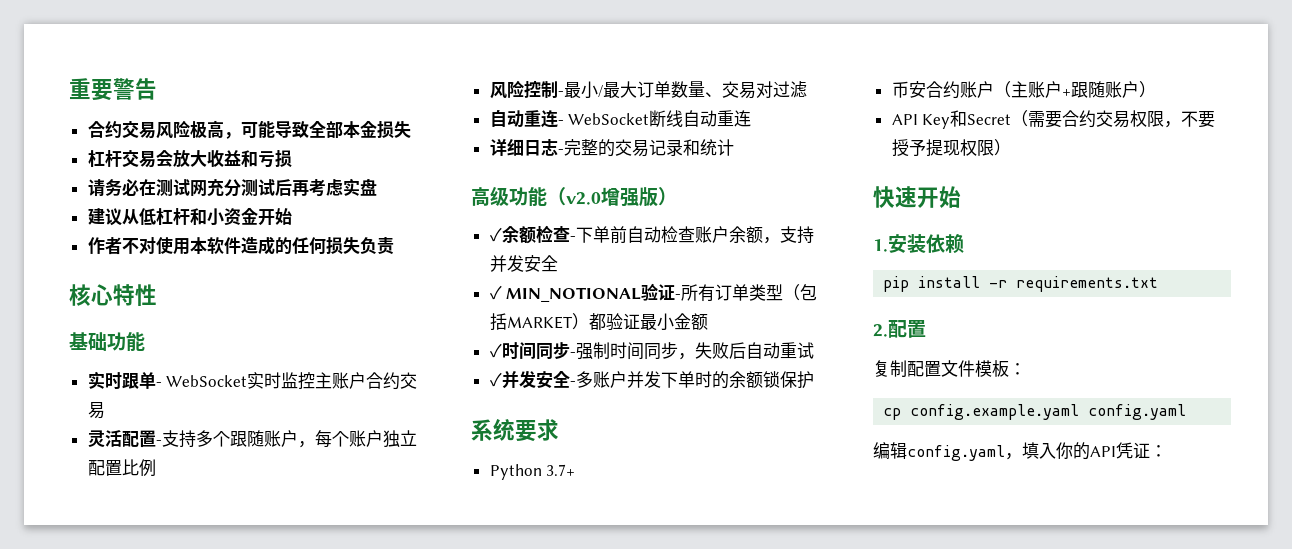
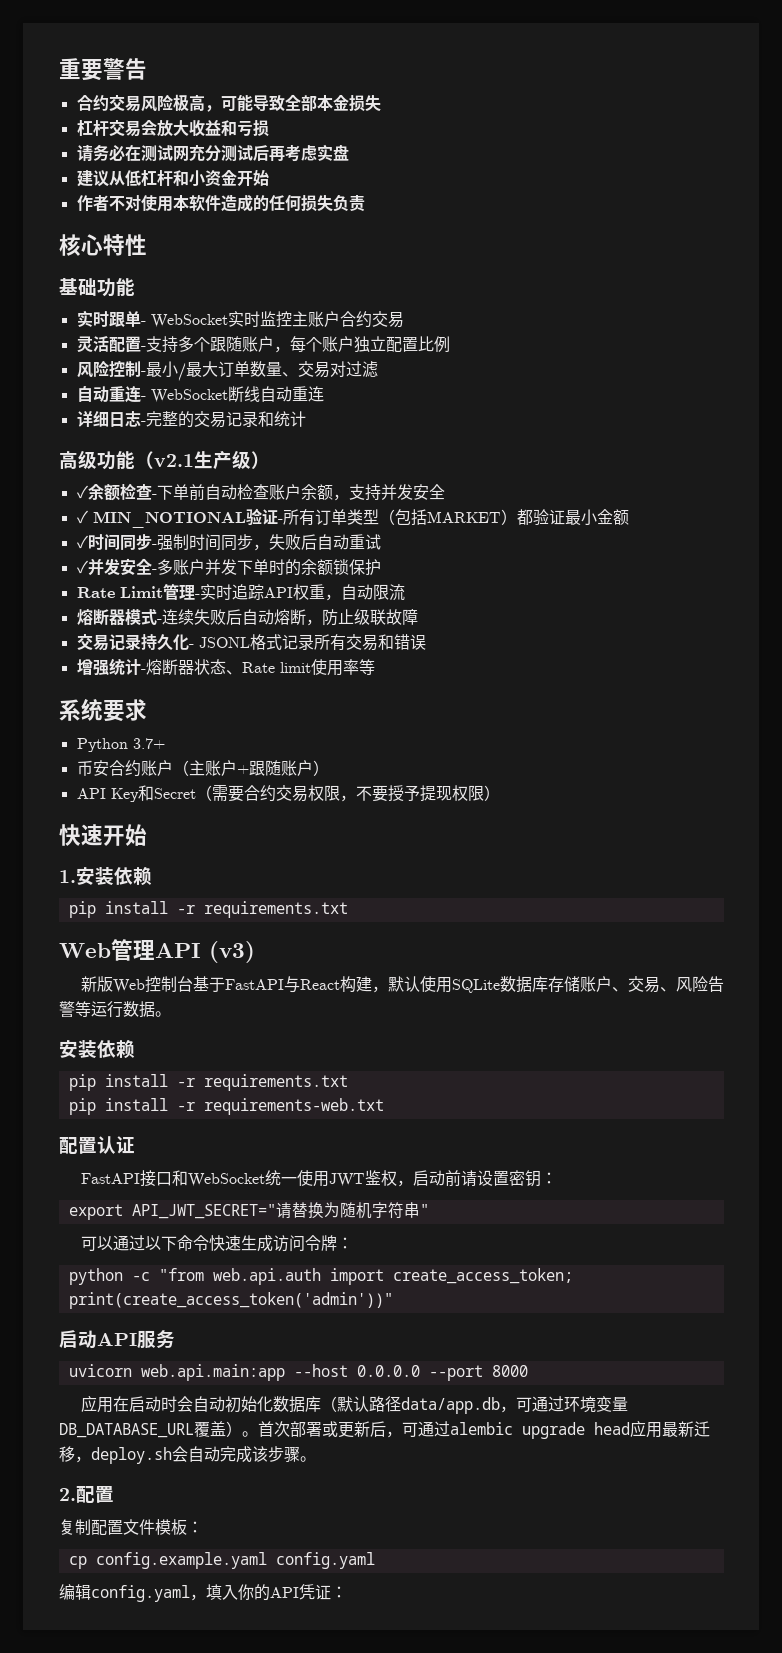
[566,187,658,207] v2.0增强版 -> [154,450,251,470] v2.1生产级
(814, 380) none -> [76,583,405,601] [76,609,418,626] [76,634,426,651] [76,658,375,676] // Rate Limit管理-实时追踪API权重，自动限流 // 熔断器模式-连续失败后自动熔断，防止级联故障 // 交易记录持久化- JSONL格式记录所有交易和错误 // 增强统计-熔断器状态、Rate limit使用率等
(1159, 284) none -> [59,939,255,963] [80,976,724,993] [59,1001,171,1018] [59,1040,135,1059] [68,1074,348,1091] [68,1098,384,1115] [59,1136,135,1154] [80,1170,557,1187] [68,1202,429,1220] [80,1235,353,1252] [68,1268,573,1285] [68,1292,393,1309] [59,1330,175,1349] [68,1364,528,1381] [80,1395,628,1414] [59,1420,710,1439] [59,1446,316,1464] // Web管理API (v3) // 新版Web控制台基于FastAPI与React构建，默认使用SQLite数据库存储账户、交易、风险告警等运行数据。 // 安装依赖 // pip install -r requirements.txt // pip install -r requirements-web.txt // 配置认证 // FastAPI接口和WebSocket统一使用JWT鉴权，启动前请设置密钥： // export API_JWT_SECRET="请替换为随机字符串" // 可以通过以下命令快速生成访问令牌： // python -c "from web.api.auth import create_access_token; print(create_access_token('admin'))" // 启动API服务 // uvicorn web.api.main:app --host 0.0.0.0 --port 8000 // 应用在启动时会自动初始化数据库（默认路径data/app.db，可通过环境变量DB_DATABASE_URL覆盖）。首次部署或更新后，可通过alembic upgrade head应用最新迁移，deploy.sh会自动完成该步骤。

